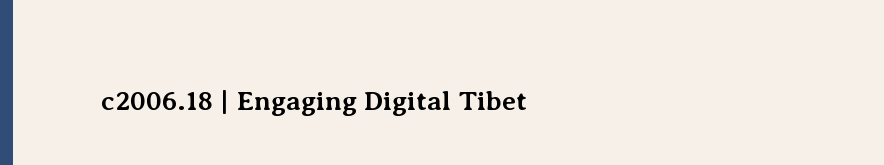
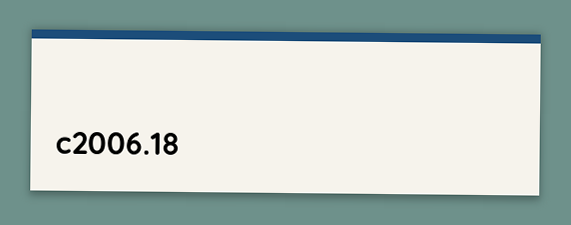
[220,90,527,116] | Engaging Digital Tibet -> (180, 143) none

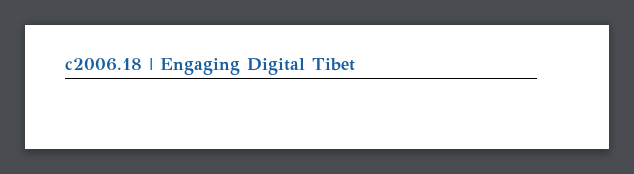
(180, 143) none -> [149,58,355,75] | Engaging Digital Tibet

